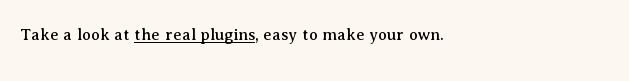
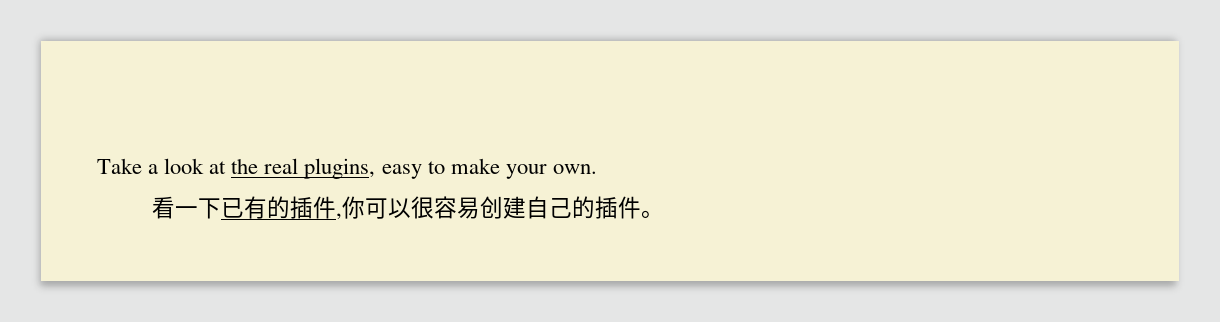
(444, 36) none -> [151,196,664,220] // 看一下已有的插件,你可以很容易创建自己的插件。

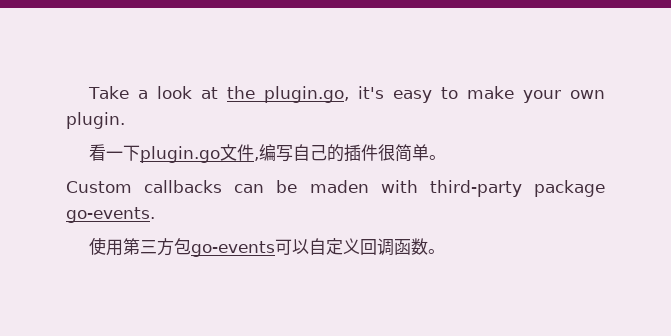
[264,158,376,179] real plugins, -> [264,86,385,103] plugin.go, it's
[552,164,597,174] own. -> [570,90,605,99] [66,112,125,129] own plugin.
[220,196,526,220] 已有的插件,你可以很容易创建 -> [140,144,294,163] plugin.go文件,编写
[640,210,664,218] 。 -> [378,144,447,162] [66,180,605,197] [66,207,155,223] [89,237,446,257] 很简单。 // Custom callbacks can be maden with third-party package go-events. // 使用第三方包go-events可以自定义回调函数。

